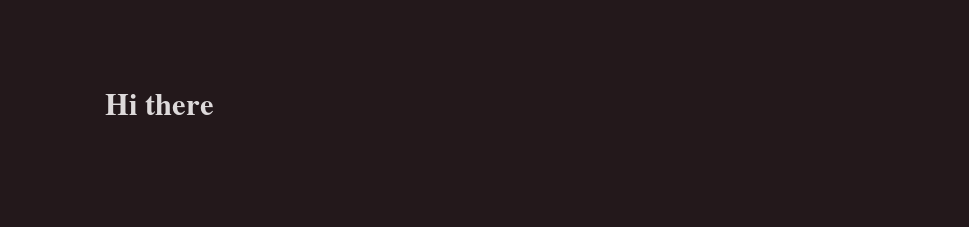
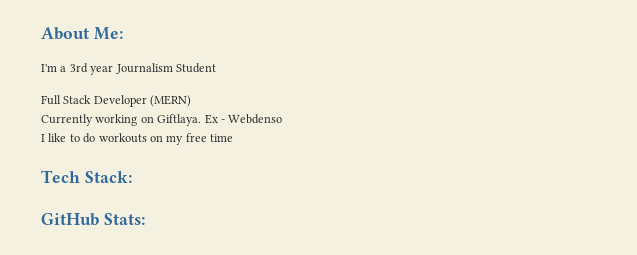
[105,94,215,115] Hi there -> [41,27,123,40] [41,63,216,75] [41,95,192,107] [41,114,283,126] [41,133,233,145] [41,170,132,183] [41,213,145,226] About Me: // I'm a 3rd year Journalism Student // Full Stack Developer (MERN) // Currently working on Giftlaya. Ex - Webdenso // I like to do workouts on my free time // Tech Stack: // GitHub Stats:

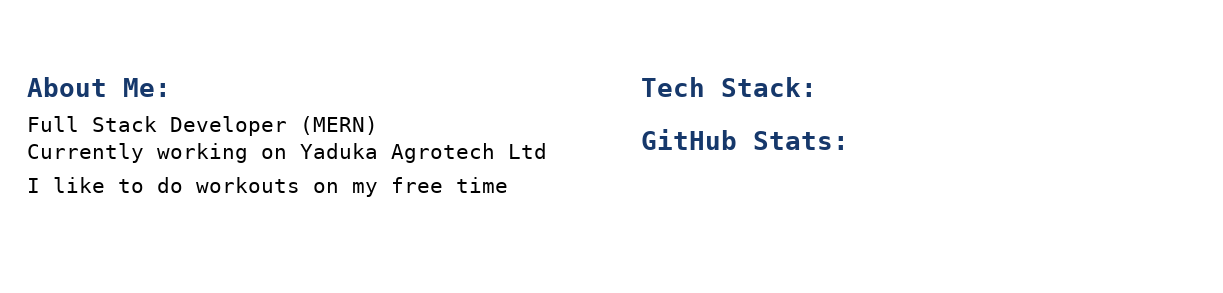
[41,63,216,75] // I'm a 3rd year Journalism Student -> (171, 87) none
[157,114,283,126] Giftlaya. Ex - Webdenso -> [300,143,547,163] Yaduka Agrotech Ltd

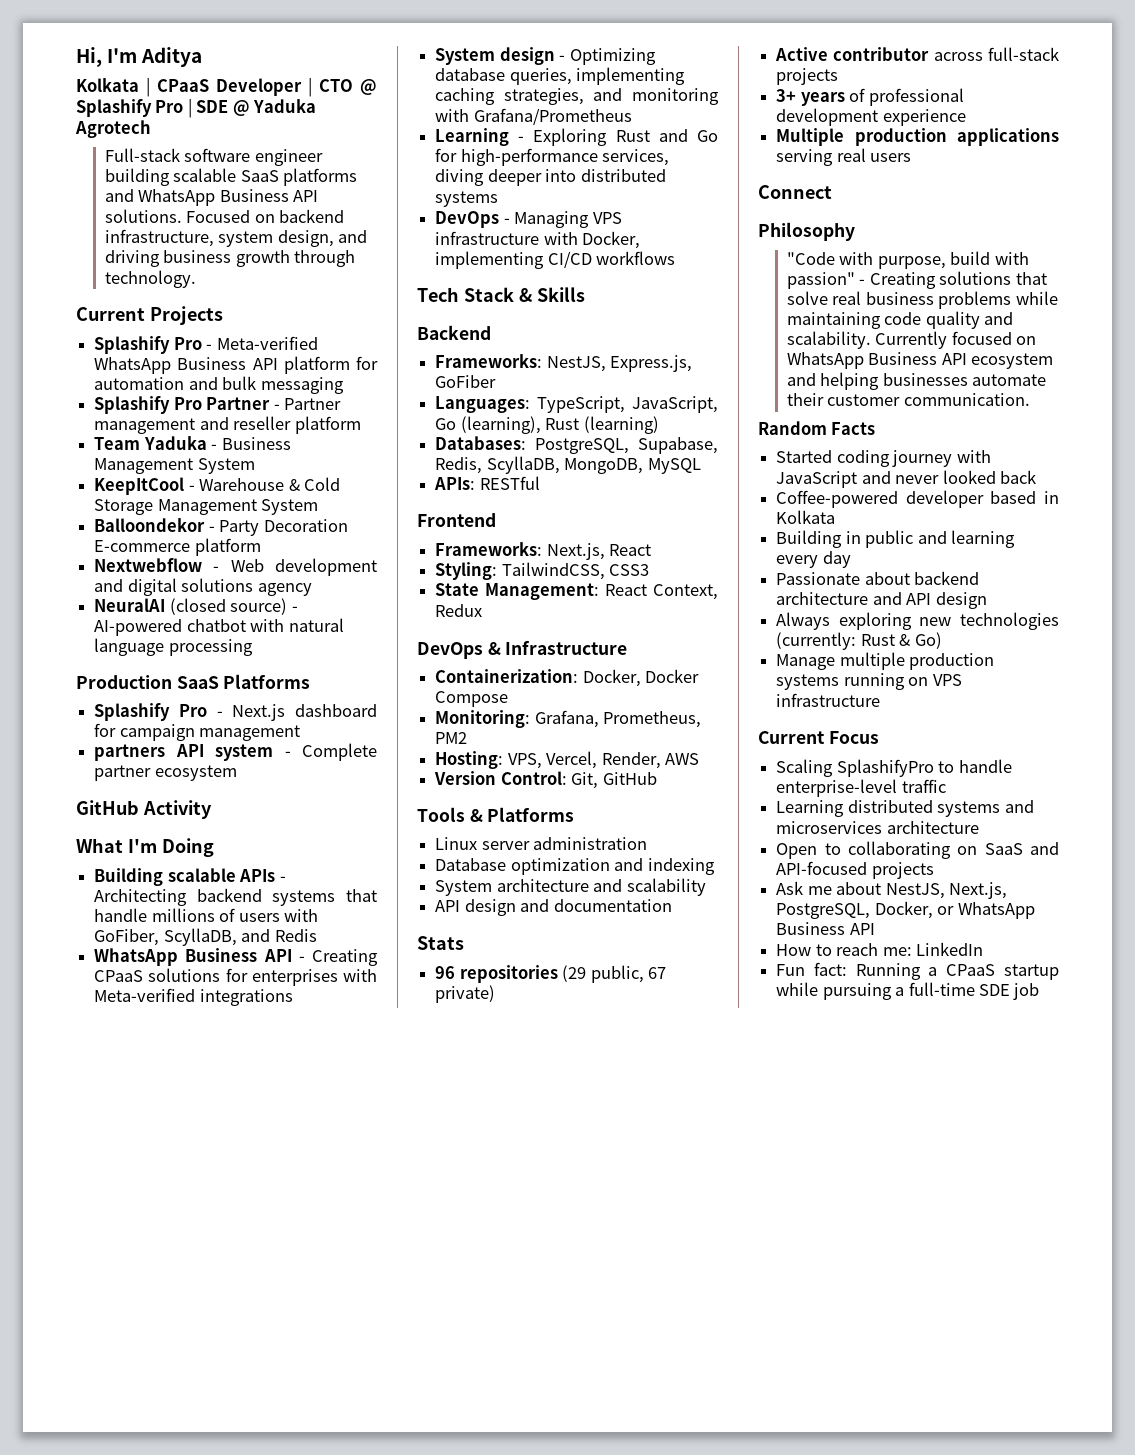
[27,77,171,97] [27,116,378,136] [27,143,547,163] [27,177,508,197] [641,77,817,97] [641,129,849,150] About Me: // Full Stack Developer (MERN) // Currently working on Yaduka Agrotech Ltd // I like to do workouts on my free time // Tech Stack: // GitHub Stats: -> [76,47,203,67] [76,78,377,97] [76,99,317,118] [75,120,151,138] [104,148,323,166] [104,168,358,186] [104,189,319,206] [104,209,345,223] [104,229,368,247] [104,250,356,267] [104,270,196,288] [76,306,223,325] [94,336,318,354] [94,356,379,374] [94,376,344,394] [94,396,341,414] [94,416,361,434] [94,436,291,450] [94,458,255,474] [94,477,340,495] [94,499,319,515] [94,518,348,536] [94,538,261,556] [94,558,377,576] [94,578,312,596] [94,598,298,615] [94,618,344,636] [94,638,253,656] [76,674,311,689] [94,703,377,721] [94,723,301,741] [94,743,377,761] [94,765,237,781] [76,800,212,819] [76,838,214,857] [94,868,286,886] [94,888,377,906] [94,908,318,922] [94,928,317,946] [94,948,378,966] [94,968,378,986] [94,988,293,1006] [435,47,656,65] [435,67,686,85] [435,88,719,105] [435,108,632,125] [435,128,718,146] [435,148,670,166] [435,169,666,186] [435,191,499,207] [435,211,622,228] [435,231,641,249] [435,251,676,269] [417,287,585,302] [417,325,491,340] [435,354,693,372] [435,375,497,388] [435,396,719,413] [435,416,659,434] [435,436,719,454] [435,456,701,474] [434,476,540,490] [417,513,496,527] [435,542,652,560] [435,562,650,580] [435,583,718,600] [435,604,483,617] [417,640,628,659] [435,669,700,687] [435,691,509,707] [435,710,702,728] [435,732,468,744] [435,751,699,769] [434,771,657,789] [417,807,575,822] [435,837,648,850] [435,858,715,875] [435,878,706,896] [435,899,672,916] [417,936,464,950] [435,965,666,983] [435,985,496,1003] [775,47,1059,61] [776,68,839,85] [776,88,964,106] [776,108,966,126] [776,128,1059,146] [776,148,912,166] [758,185,832,199] [758,222,855,241] [786,251,1029,269] [786,271,1047,289] [786,291,1058,309] [786,311,1014,329] [786,331,1037,349] [786,352,1054,369] [786,372,1047,390] [786,393,1030,406] [758,421,876,435] [776,450,991,467] [776,470,1036,488] [776,490,1059,508] [776,510,836,524] [776,530,1015,548] [776,551,851,568] [776,571,980,585] [776,592,987,609] [776,612,1059,630] [776,632,942,650] [776,652,995,670] [776,673,962,690] [776,693,881,707] [758,731,879,744] [776,759,1012,777] [776,779,946,797] [776,800,1034,817] [776,821,979,834] [776,841,1059,859] [776,861,934,879] [776,881,1007,899] [776,901,1035,919] [776,922,875,935] [776,942,983,956] [776,962,1059,980] [776,982,1040,1000] Hi, I'm Aditya // Kolkata | CPaaS Developer | CTO @ Splashify Pro | SDE @ Yaduka Agrotech // Full-stack software engineer building scalable SaaS platforms and WhatsApp Business API solutions. Focused on backend infrastructure, system design, and driving business growth through technology. // Current Projects // Splashify Pro - Meta-verified WhatsApp Business API platform for automation and bulk messaging // Splashify Pro Partner - Partner management and reseller platform // Team Yaduka - Business Management System // KeepItCool - Warehouse & Cold Storage Management System // Balloondekor - Party Decoration E-commerce platform // Nextwebflow - Web development and digital solutions agency // NeuralAI (closed source) - AI-powered chatbot with natural language processing // Production SaaS Platforms // Splashify Pro - Next.js dashboard for campaign management // partners API system - Complete partner ecosystem // GitHub Activity // What I'm Doing // Building scalable APIs - Architecting backend systems that handle millions of users with GoFiber, ScyllaDB, and Redis // WhatsApp Business API - Creating CPaaS solutions for enterprises with Meta-verified integrations // System design - Optimizing database queries, implementing caching strategies, and monitoring with Grafana/Prometheus // Learning - Exploring Rust and Go for high-performance services, diving deeper into distributed systems // DevOps - Managing VPS infrastructure with Docker, implementing CI/CD workflows // Tech Stack & Skills // Backend // Frameworks: NestJS, Express.js, GoFiber // Languages: TypeScript, JavaScript, Go (learning), Rust (learning) // Databases: PostgreSQL, Supabase, Redis, ScyllaDB, MongoDB, MySQL // APIs: RESTful // Frontend // Frameworks: Next.js, React // Styling: TailwindCSS, CSS3 // State Management: React Context, Redux // DevOps & Infrastructure // Containerization: Docker, Docker Compose // Monitoring: Grafana, Prometheus, PM2 // Hosting: VPS, Vercel, Render, AWS // Version Control: Git, GitHub // Tools & Platforms // Linux server administration // Database optimization and indexing // System architecture and scalability // API design and documentation // Stats // 96 repositories (29 public, 67 private) // Active contributor across full-stack projects // 3+ years of professional development experience // Multiple production applications serving real users // Connect // Philosophy // "Code with purpose, build with passion" - Creating solutions that solve real business problems while maintaining code quality and scalability. Currently focused on WhatsApp Business API ecosystem and helping businesses automate their customer communication. // Random Facts // Started coding journey with JavaScript and never looked back // Coffee-powered developer based in Kolkata // Building in public and learning every day // Passionate about backend architecture and API design // Always exploring new technologies (currently: Rust & Go) // Manage multiple production systems running on VPS infrastructure // Current Focus // Scaling SplashifyPro to handle enterprise-level traffic // Learning distributed systems and microservices architecture // Open to collaborating on SaaS and API-focused projects // Ask me about NestJS, Next.js, PostgreSQL, Docker, or WhatsApp Business API // How to reach me: LinkedIn // Fun fact: Running a CPaaS startup while pursuing a full-time SDE job

